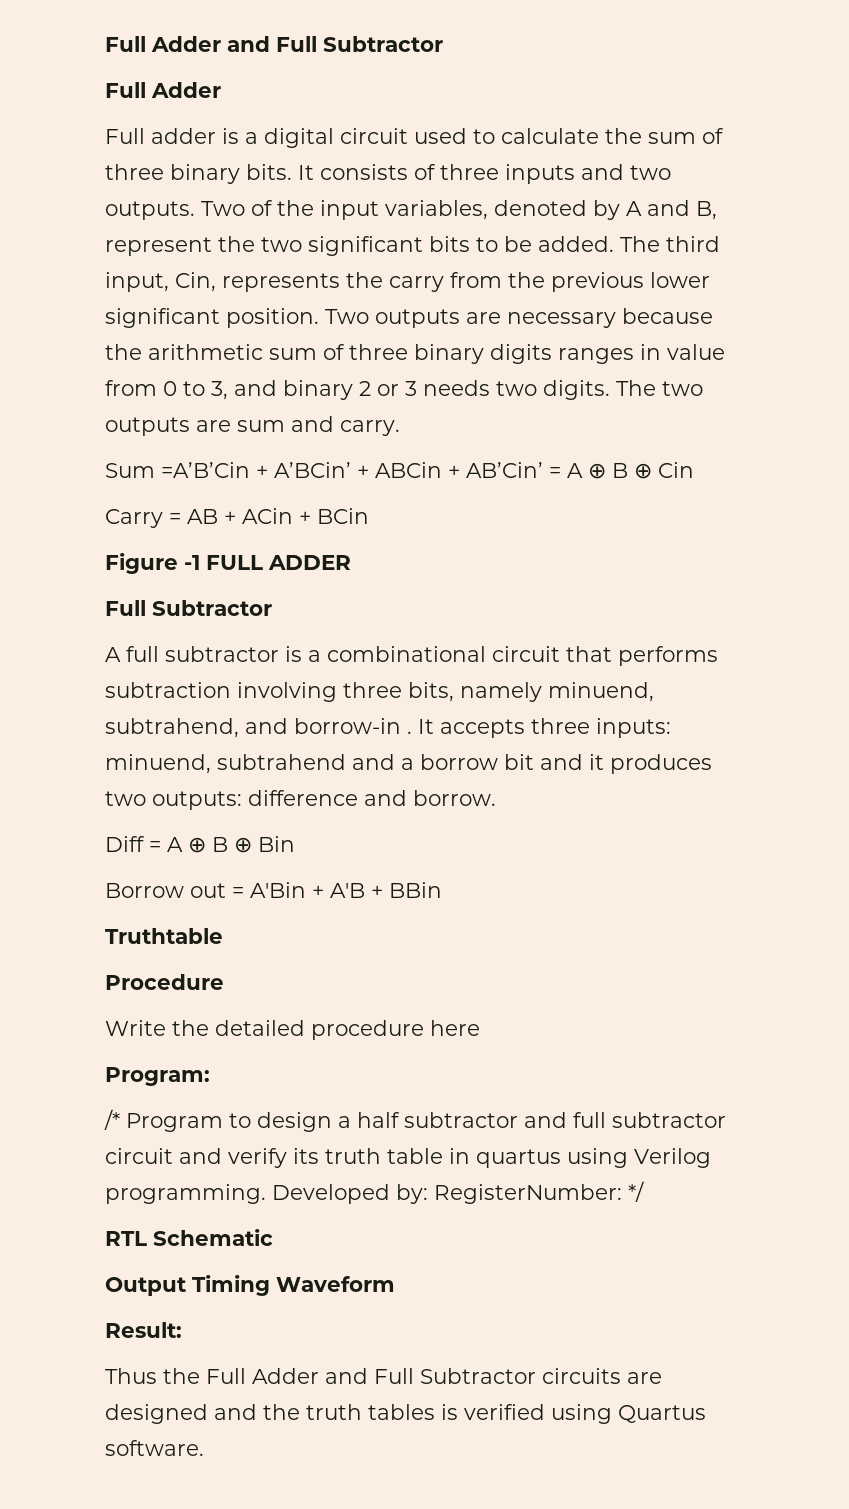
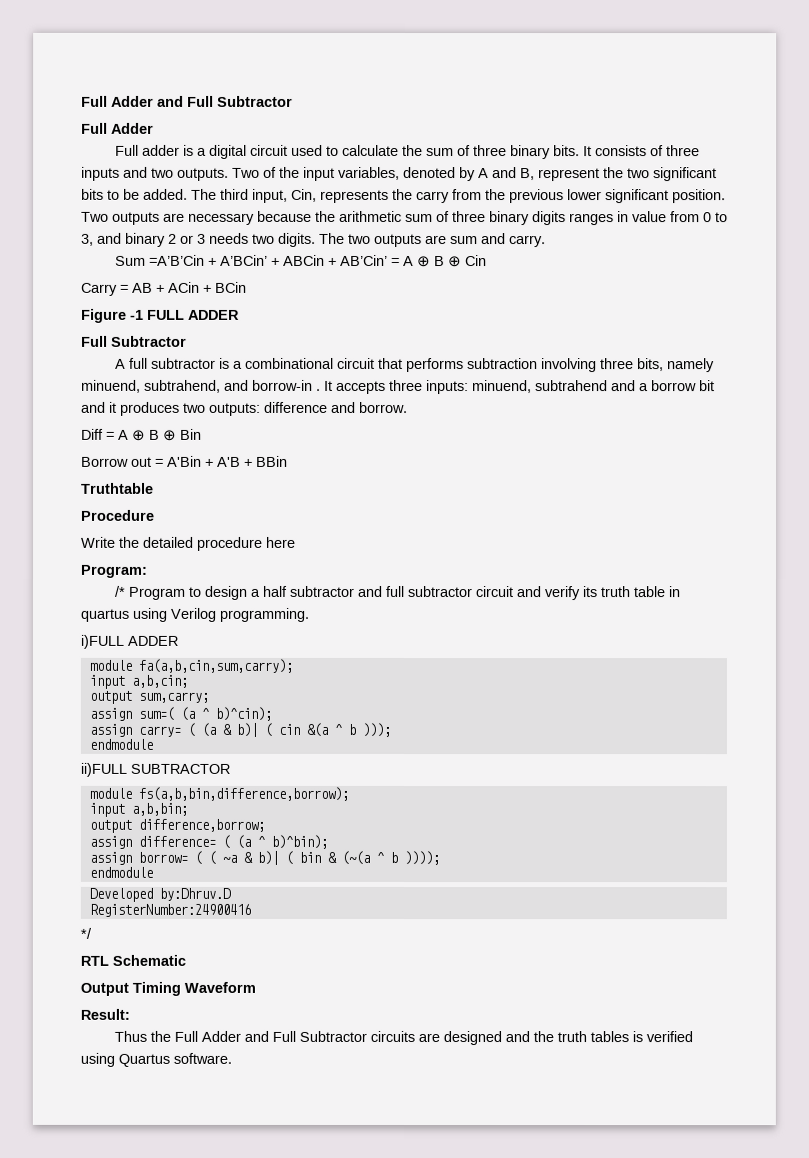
[272,1184,622,1204] Developed by: RegisterNumber: -> [80,634,178,649] [88,658,293,673] [88,674,188,689] [88,690,209,704] [88,706,272,721] [88,722,391,737] [88,738,153,750] [80,762,230,777] [88,786,349,801] [88,802,188,817] [88,818,265,833] [88,834,328,849] [88,850,440,866] [88,866,153,878] [88,887,231,902] [88,903,251,917] // i)FULL ADDER // module fa(a,b,cin,sum,carry); // input a,b,cin; // output sum,carry; // assign sum=( (a ^ b)^cin); // assign carry= ( (a & b)| ( cin &(a ^ b ))); // endmodule // ii)FULL SUBTRACTOR // module fs(a,b,bin,difference,borrow); // input a,b,bin; // output difference,borrow; // assign difference= ( (a ^ b)^bin); // assign borrow= ( ( ~a & b)| ( bin & (~(a ^ b )))); // endmodule // Developed by:Dhruv.D // RegisterNumber:24900416 //

